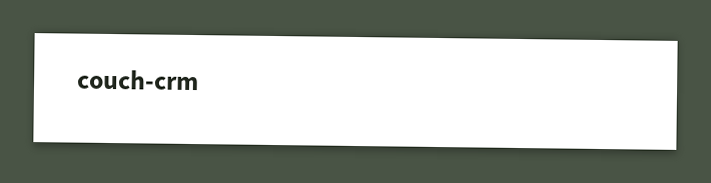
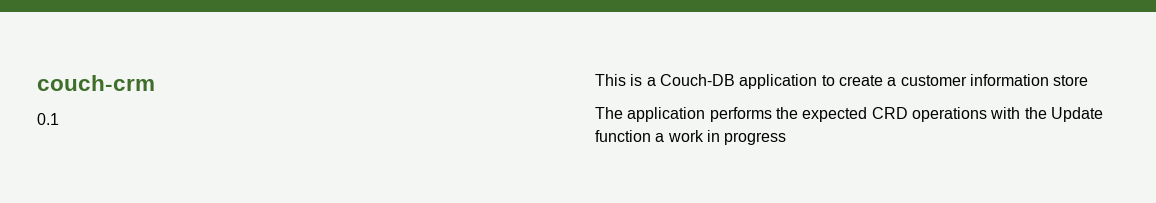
(199, 80) none -> [37,113,59,125] [595,74,1089,89] [595,107,1103,122] [595,130,787,145] // 0.1 // This is a Couch-DB application to create a customer information store // The application performs the expected CRD operations with the Update function a work in progress

